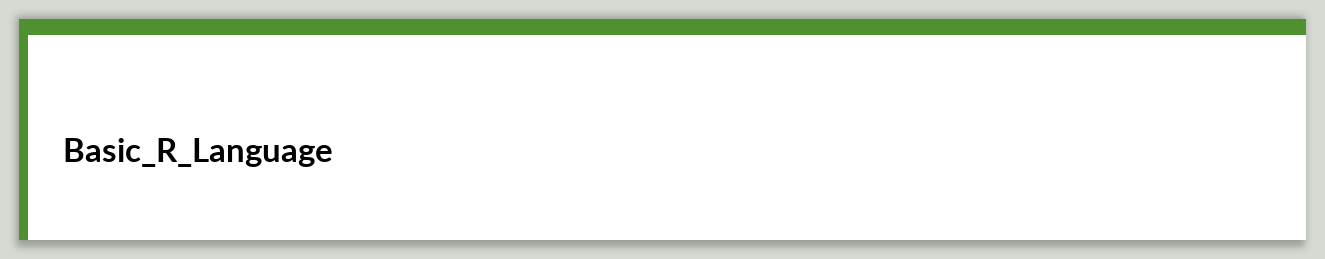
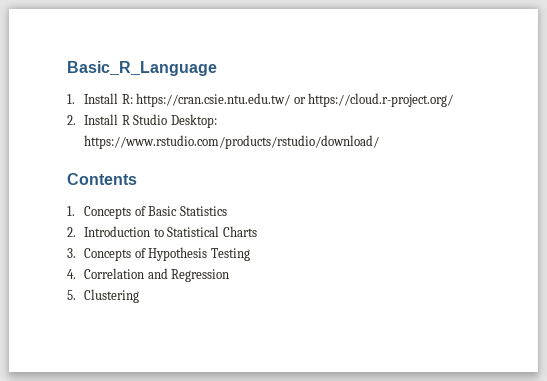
(333, 152) none -> [67,93,454,107] [67,114,217,128] [84,135,380,149] [67,173,137,185] [67,206,227,219] [67,226,257,237] [67,247,250,261] [67,268,230,282] [67,289,140,303] // 1. Install R: https://cran.csie.ntu.edu.tw/ or https://cloud.r-project.org/ // 2. Install R Studio Desktop: https://www.rstudio.com/products/rstudio/download/ // Contents // 1. Concepts of Basic Statistics // 2. Introduction to Statistical Charts // 3. Concepts of Hypothesis Testing // 4. Correlation and Regression // 5. Clustering

